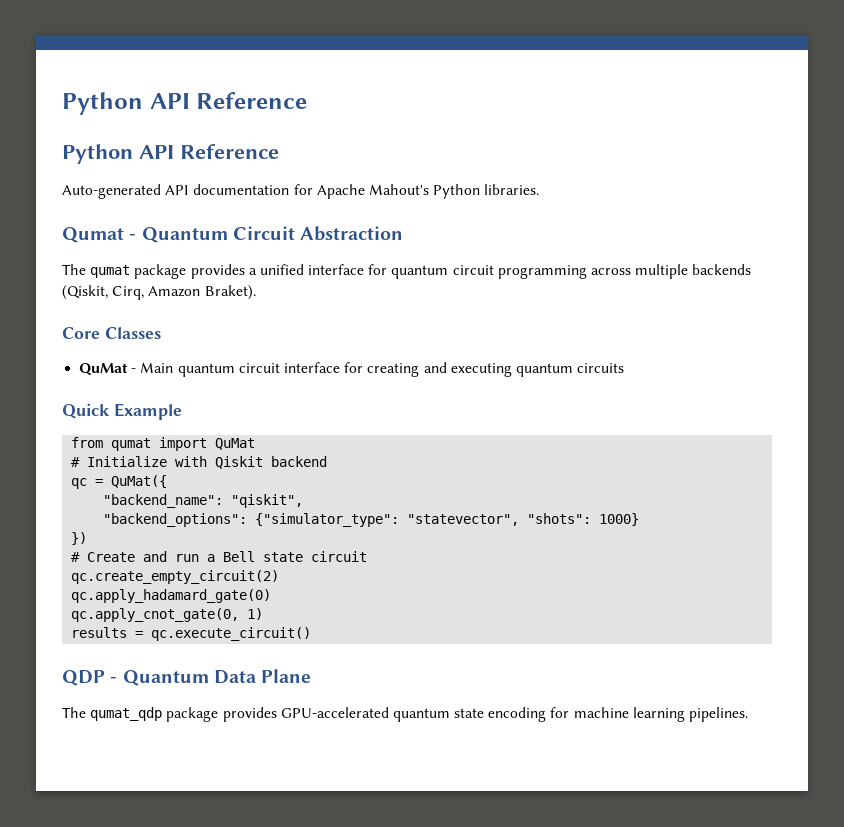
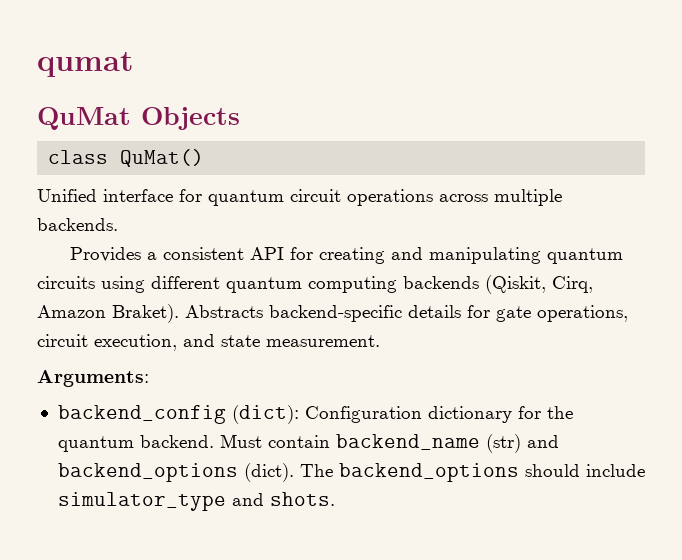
[62,92,308,115] [62,144,279,164] [62,184,540,199] [62,226,404,243] [62,264,304,279] Python API Reference // Python API Reference // Auto-generated API documentation for Apache Mahout's Python libraries. // Qumat - Quantum Circuit Abstraction // The qumat package provides a unified -> [37,52,133,77] [37,107,240,130] [48,149,205,167] [37,189,97,202] qumat // QuMat Objects // class QuMat() // Unified
[497,265,587,279] programming -> [347,189,433,206] operations
(689, 271) none -> [37,218,118,231] [69,247,623,264] [37,276,397,293] backends. // Provides a consistent API for creating and manipulating quantum circuits using different quantum computing
[62,327,161,339] [79,362,625,377] [62,403,182,420] [71,437,256,451] [71,456,328,469] [71,475,168,489] [103,494,304,508] [103,513,640,527] [71,532,88,545] [71,551,368,562] [71,570,280,584] [71,589,272,603] [71,608,264,622] [71,627,312,641] [62,669,312,686] [62,707,749,722] // Core Classes // QuMat - Main quantum circuit interface for creating and executing quantum circuits // Quick Example // from qumat import QuMat // # Initialize with Qiskit backend // qc = QuMat({ // "backend_name": "qiskit", // "backend_options": {"simulator_type": "statevector", "shots": 1000} // }) // # Create and run a Bell state circuit // qc.create_empty_circuit(2) // qc.apply_hadamard_gate(0) // qc.apply_cnot_gate(0, 1) // results = qc.execute_circuit() // QDP - Quantum Data Plane // The qumat_qdp package provides GPU-accelerated quantum state encoding for machine learning pipelines. -> [185,305,628,322] [37,334,380,351] [37,370,149,387] [57,405,573,424] [57,434,559,453] [57,463,645,482] [57,492,335,511] Abstracts backend-specific details for gate operations, circuit execution, and state measurement. // Arguments: // backend_config (dict): Configuration dictionary for the quantum backend. Must contain backend_name (str) and backend_options (dict). The backend_options should include simulator_type and shots.

